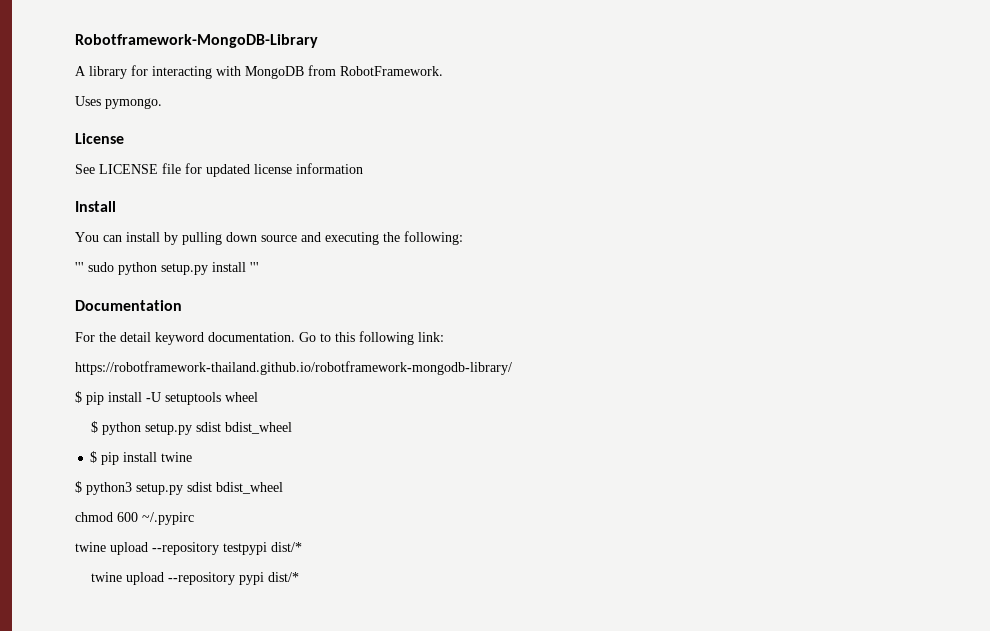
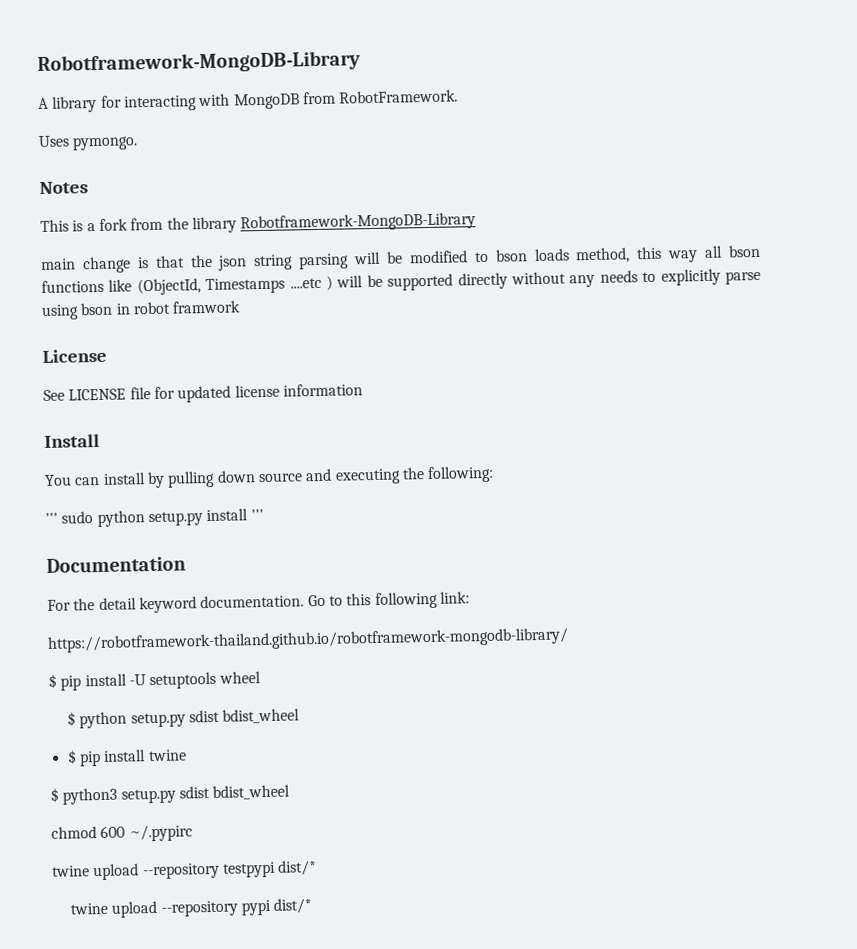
(162, 103) none -> [39,181,88,195] [40,212,477,234] [41,244,762,274] [41,268,761,296] [41,300,242,320] // Notes // This is a fork from the library Robotframework-MongoDB-Library // main change is that the json string parsing will be modified to bson loads method, this way all bson functions like (ObjectId, Timestamps ....etc ) will be supported directly without any needs to explicitly parse using bson in robot framwork

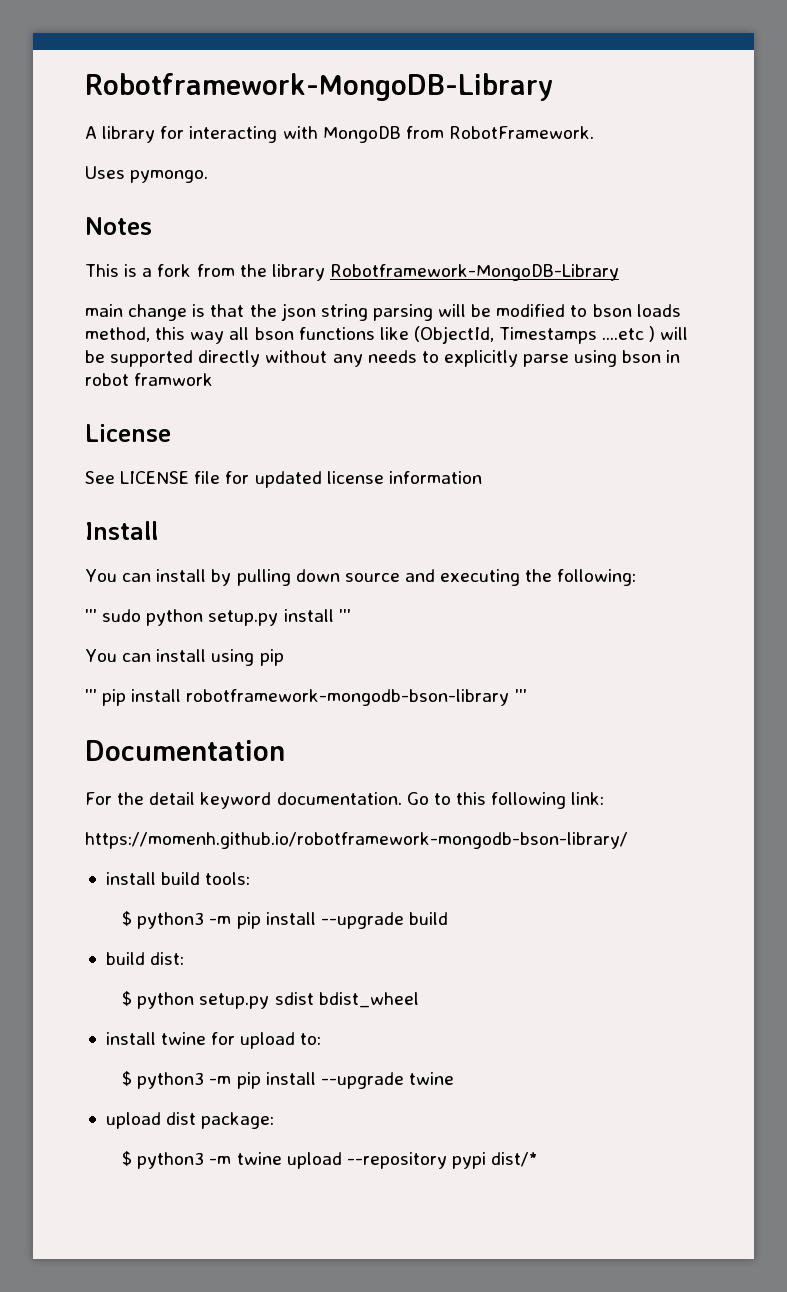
(264, 514) none -> [85,649,284,666] [85,689,527,706] // You can install using pip // ''' pip install robotframework-mongodb-bson-library '''
[47,627,569,653] [48,671,261,691] https://robotframework-thailand.github.io/robotframework-mongodb-library/ // $ pip install -U setuptools wheel -> [85,832,628,849] [105,872,251,885] [122,911,448,929] [105,952,185,965] https://momenh.github.io/robotframework-mongodb-bson-library/ // install build tools: // $ python3 -m pip install --upgrade build // build dist:
[66,749,101,767] $ pip -> (419, 1000) none
[50,784,291,805] [51,824,193,842] [52,860,318,881] // $ python3 setup.py sdist bdist_wheel // chmod 600 ~/.pypirc // twine upload --repository testpypi dist/* // -> [211,1032,322,1049] [122,1071,454,1089] [105,1112,275,1129] [122,1151,232,1169] for upload to: // $ python3 -m pip install --upgrade twine // upload dist package: // $ python3 -m

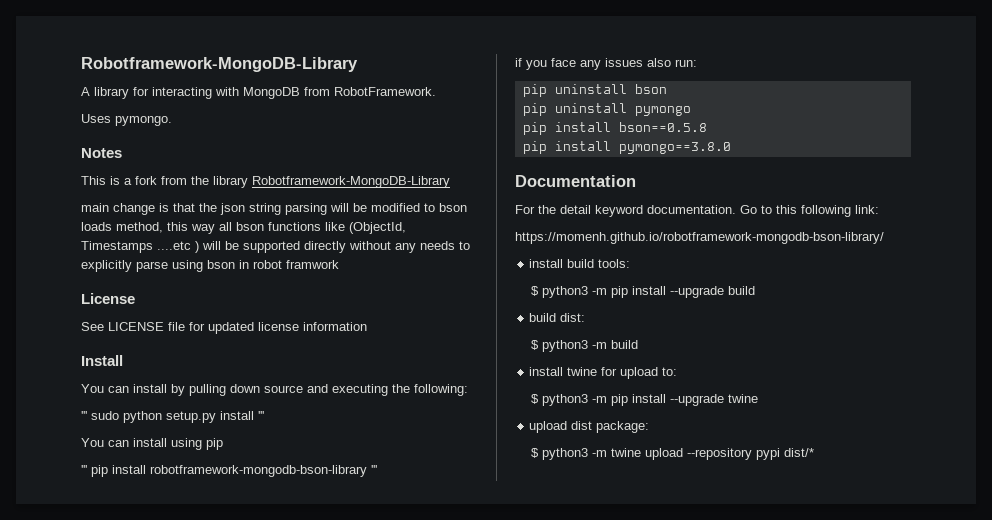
(527, 695) none -> [515,58,697,70] [522,84,667,97] [522,103,691,116] [522,122,707,135] [522,141,731,154] // if you face any issues also run: // pip uninstall bson // pip uninstall pymongo // pip install bson==0.5.8 // pip install pymongo==3.8.0
[137,992,419,1009] python setup.py sdist bdist_wheel -> [542,340,639,352] python3 -m build

